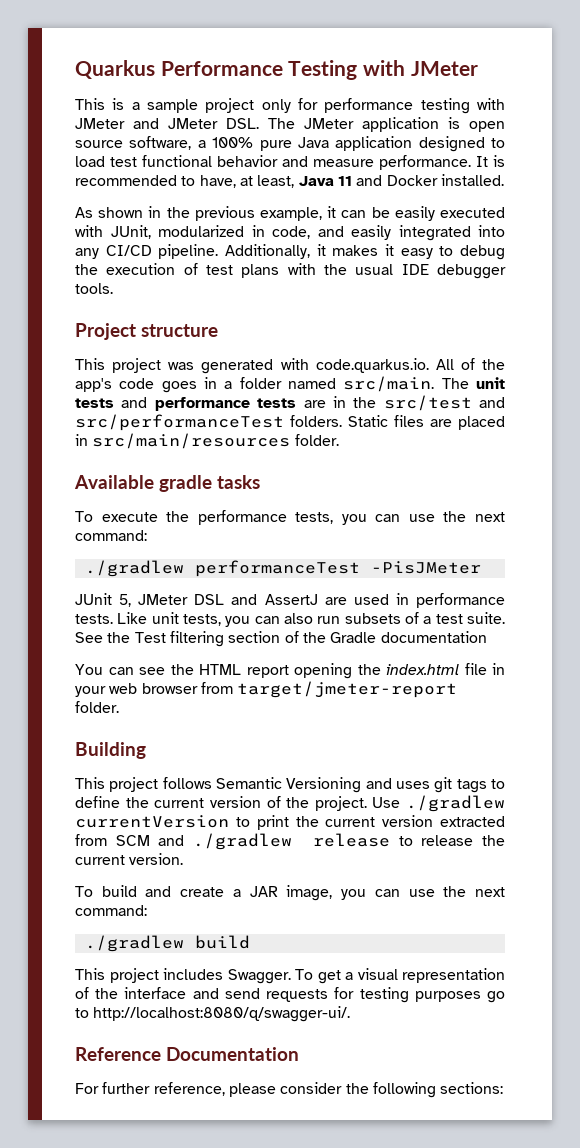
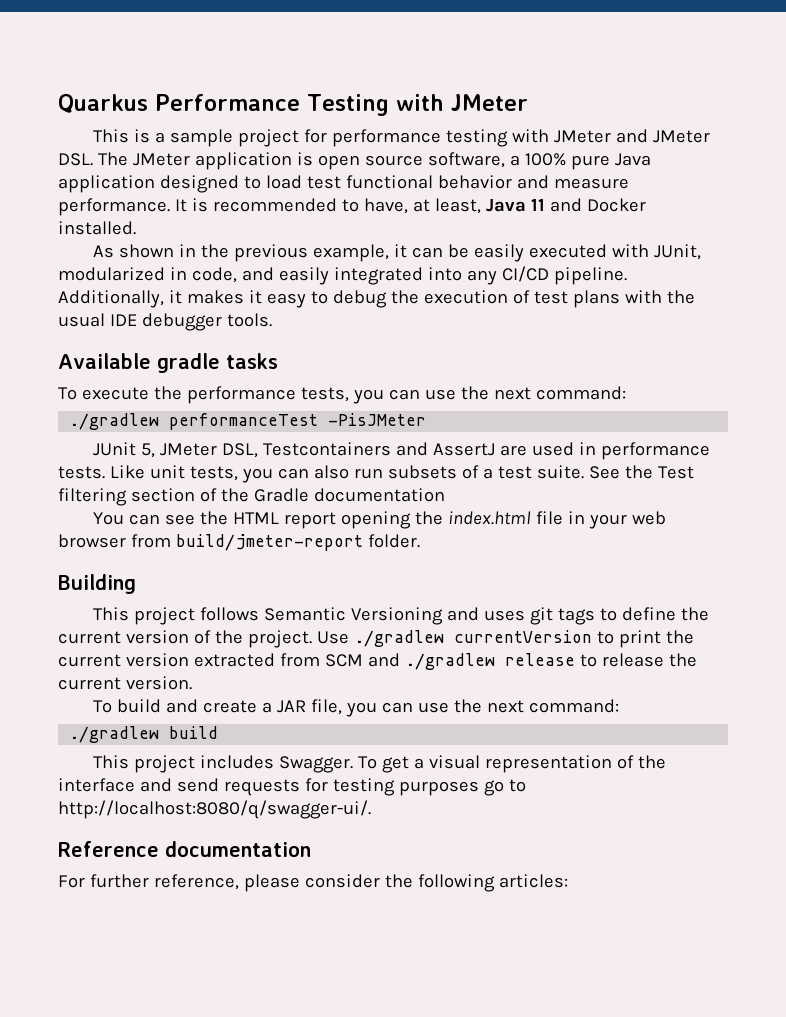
[261,99,291,113] only -> (299, 138) none
[75,323,219,340] [75,358,505,374] [75,376,505,393] [75,395,505,411] [75,414,505,431] [75,433,339,449] // Project structure // This project was generated with code.quarkus.io. All of the app's code goes in a folder named src/main. The unit tests and performance tests are in the src/test and src/performanceTest folders. Static files are placed in src/main/resources folder. -> (272, 320) none
[194,594,225,605] DSL -> [221,442,391,458] DSL, Testcontainers
[237,681,458,698] target/jmeter-report -> [175,534,363,551] build/jmeter-report
[286,885,333,901] image, -> [310,699,342,715] file,
[166,1047,300,1061] Documentation -> [165,841,311,857] documentation
[440,1082,504,1094] sections: -> [498,874,568,888] articles:

